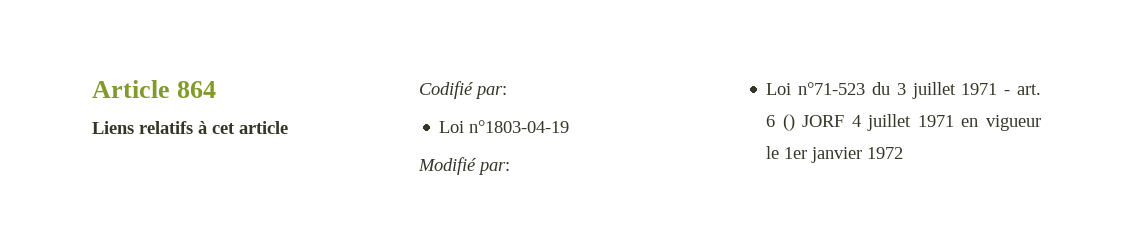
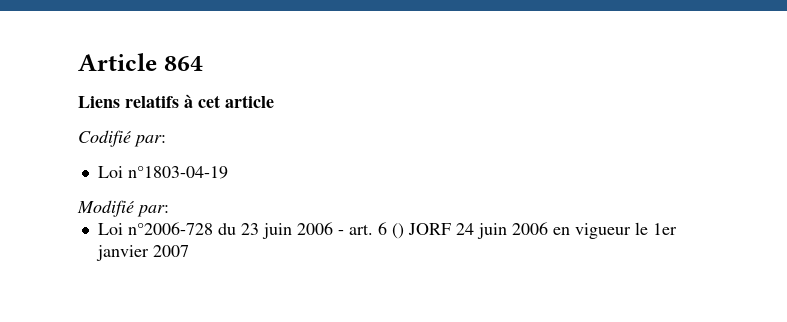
[798,82,998,99] n°71-523 du 3 juillet 1971 -> [127,222,333,239] n°2006-728 du 23 juin 2006
[851,114,954,131] 4 juillet 1971 -> [455,222,548,239] 24 juin 2006
[867,147,904,159] 1972 -> [152,245,189,257] 2007

